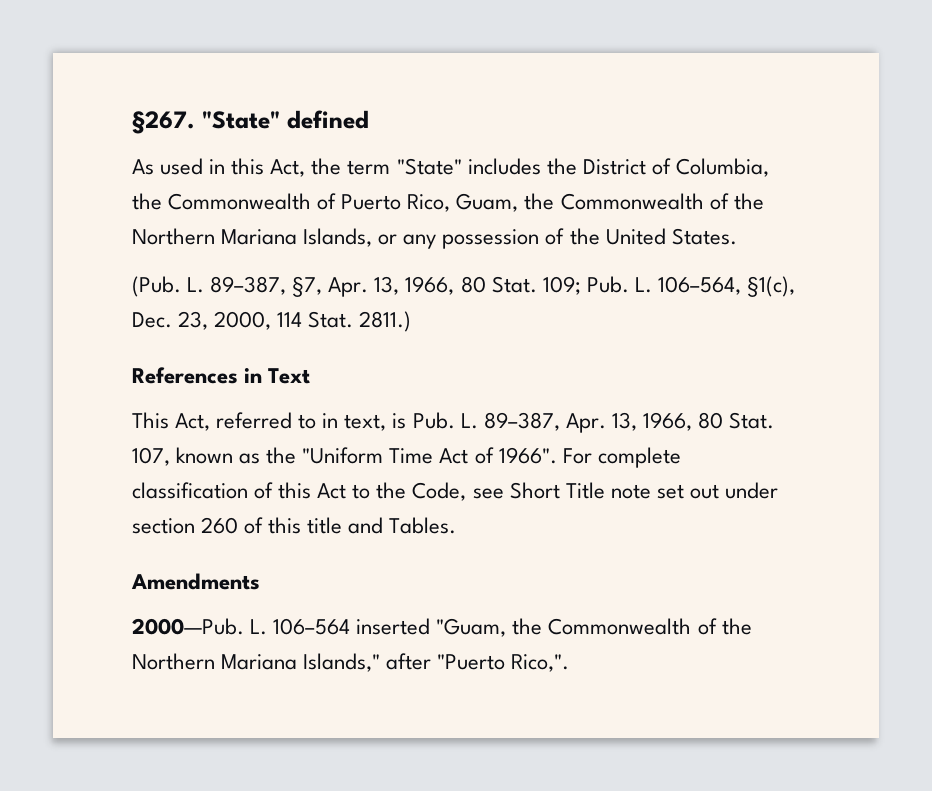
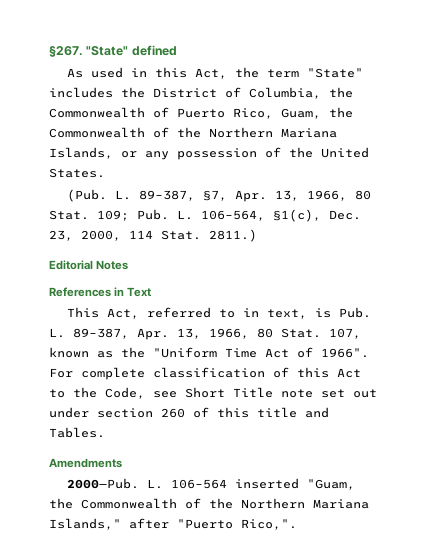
(412, 321) none -> [49,260,129,270] // Editorial Notes

